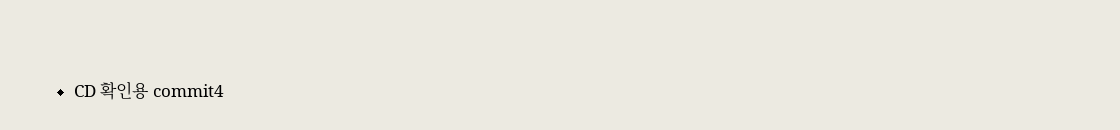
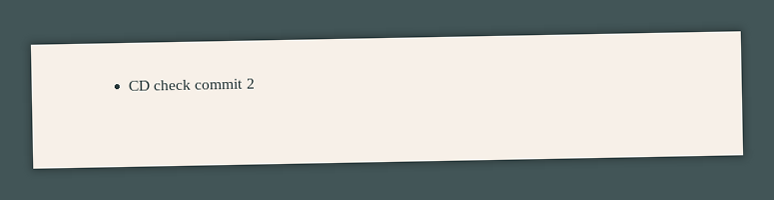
[100,81,224,100] 확인용 commit4 -> [153,78,255,91] check commit 2

